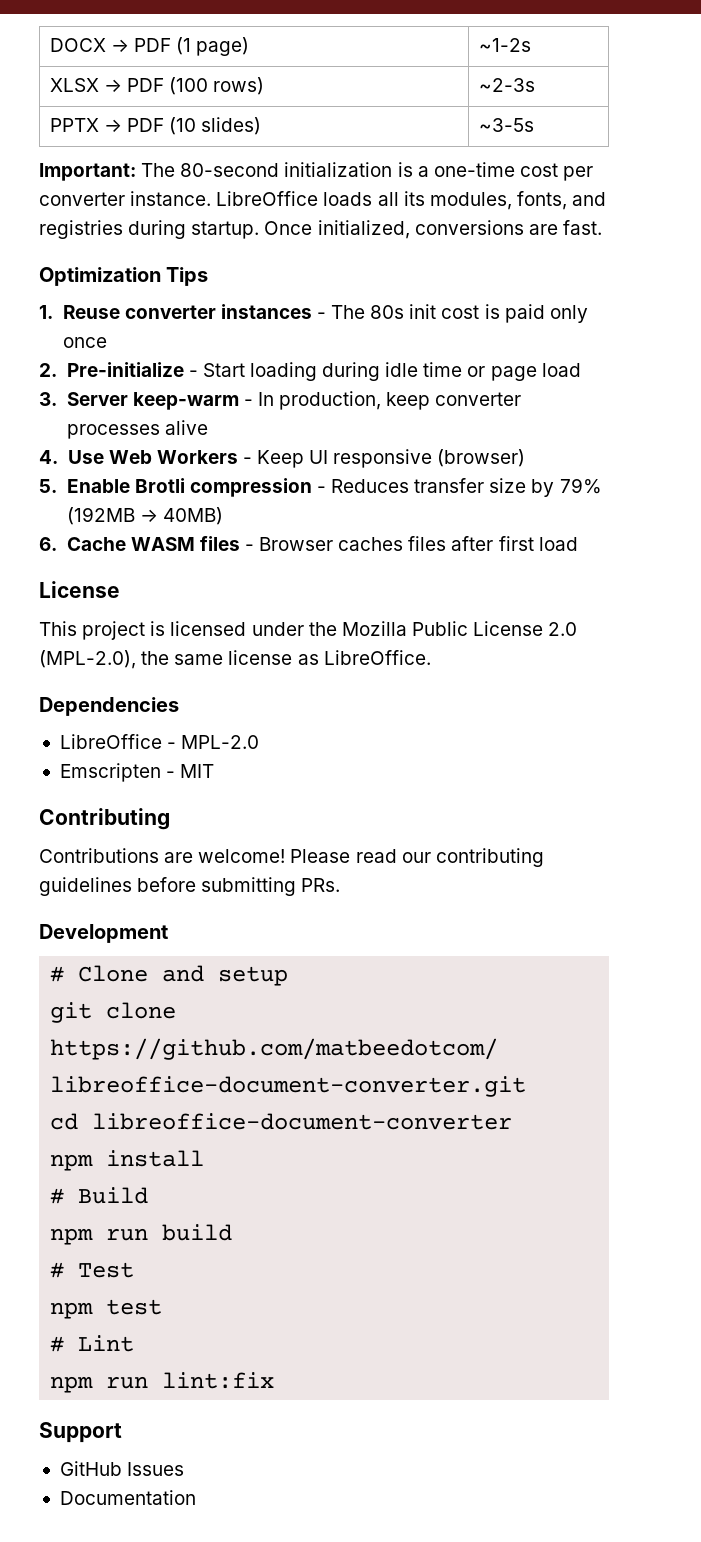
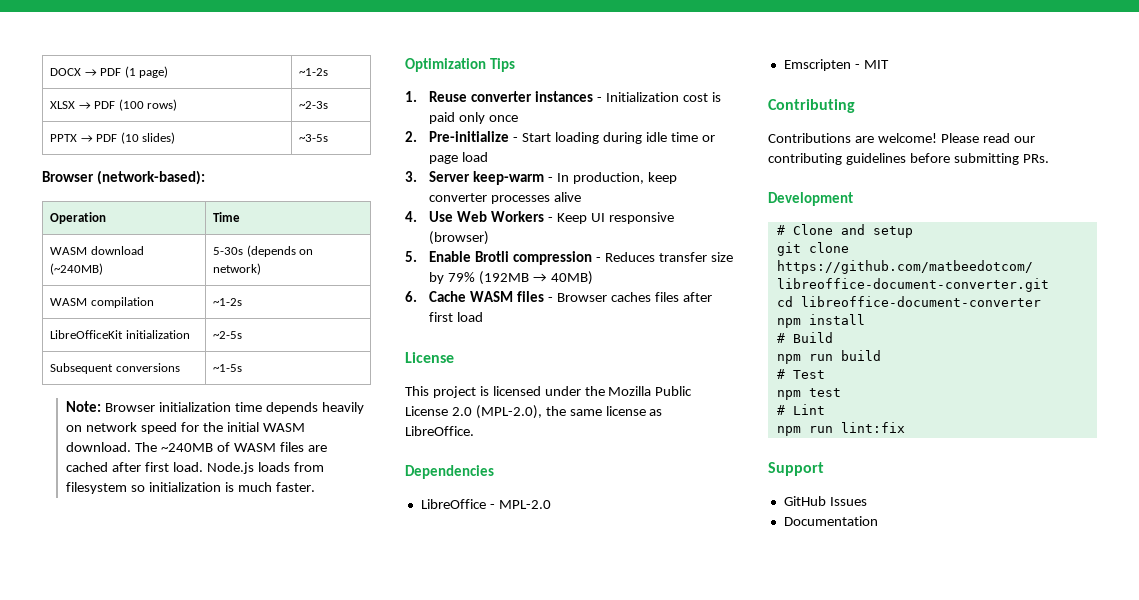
[39,162,594,181] [39,191,607,210] [39,220,602,239] Important: The 80-second initialization is a one-time cost per converter instance. LibreOffice loads all its modules, fonts, and registries during startup. Once initialized, conversions are fast. -> [42,170,205,185] [50,212,107,224] [213,212,241,222] [50,246,144,255] [50,263,104,275] [213,245,314,257] [213,263,262,275] [50,297,154,308] [213,298,243,306] [50,330,190,339] [213,331,243,339] [50,363,180,374] [213,364,243,372] [66,401,364,414] [66,422,305,434] [66,442,327,452] [66,462,324,474] [66,482,315,494] Browser (network-based): // Operation | Time // WASM download (~240MB) | 5-30s (depends on network) // WASM compilation | ~1-2s // LibreOfficeKit initialization | ~2-5s // Subsequent conversions | ~1-5s // Note: Browser initialization time depends heavily on network speed for the initial WASM download. The ~240MB of WASM files are cached after first load. Node.js loads from filesystem so initialization is much faster.
[331,304,437,319] The 80s init -> [605,92,679,102] Initialization

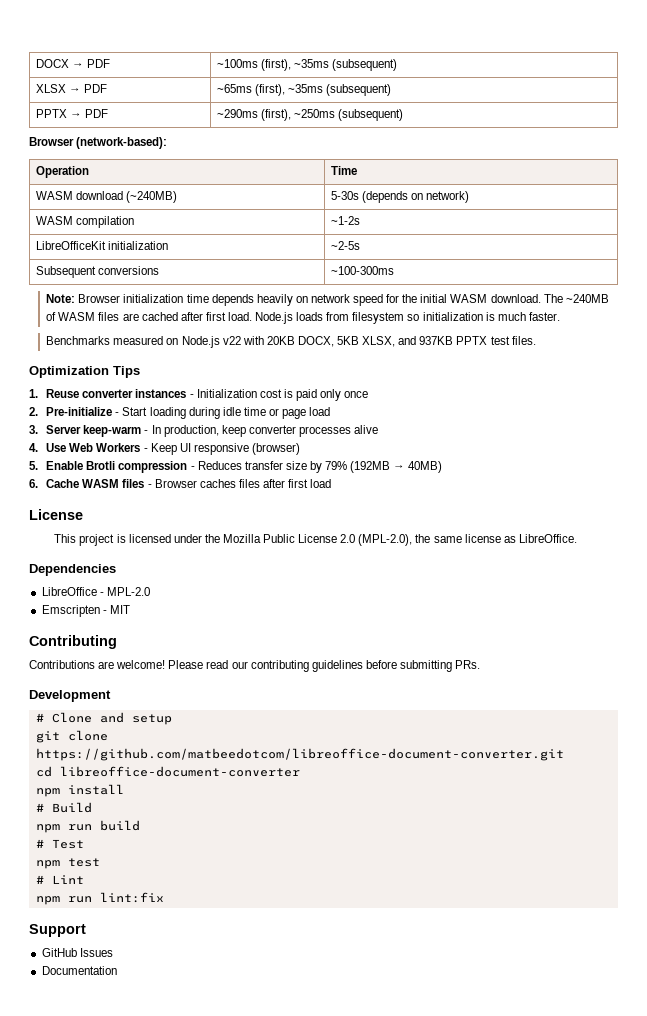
[124,66,169,78] [299,68,329,76] (1 page) | ~1-2s -> [216,59,398,71] | ~100ms (first), ~35ms (subsequent)
[118,99,178,111] [299,101,329,109] (100 rows) | ~2-3s -> [216,84,392,96] | ~65ms (first), ~35ms (subsequent)
[120,132,176,144] [299,134,329,142] (10 slides) | ~3-5s -> [216,109,404,121] | ~290ms (first), ~250ms (subsequent)
[213,364,243,372] ~1-5s -> [330,266,394,275] ~100-300ms
(315, 487) none -> [46,336,536,348] // Benchmarks measured on Node.js v22 with 20KB DOCX, 5KB XLSX, and 937KB PPTX test files.

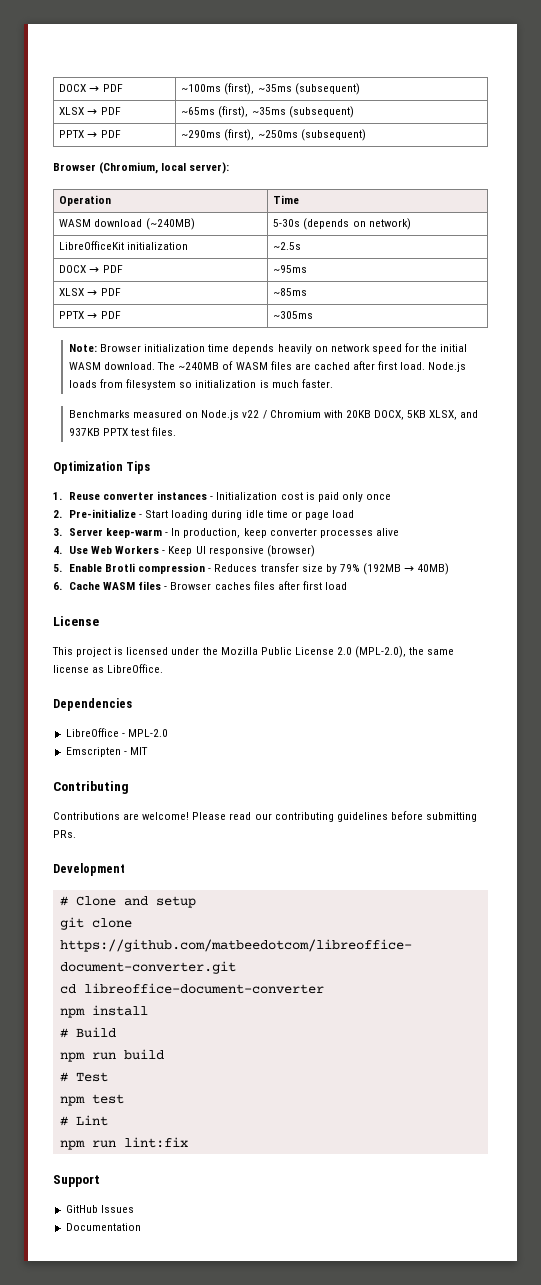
[76,137,168,149] (network-based): -> [99,162,230,174] (Chromium, local server):
[35,216,135,228] [330,216,360,225] // WASM compilation | ~1-2s -> (411, 224) none
[330,241,360,250] [35,266,160,278] [330,266,394,275] ~2-5s // Subsequent conversions | ~100-300ms -> [273,242,302,250] [59,265,123,273] [273,265,308,273] [59,288,121,296] [273,288,308,296] [59,311,121,319] [273,311,314,319] ~2.5s // DOCX → PDF | ~95ms // XLSX → PDF | ~85ms // PPTX → PDF | ~305ms
(241, 340) none -> [262,410,321,419] / Chromium

